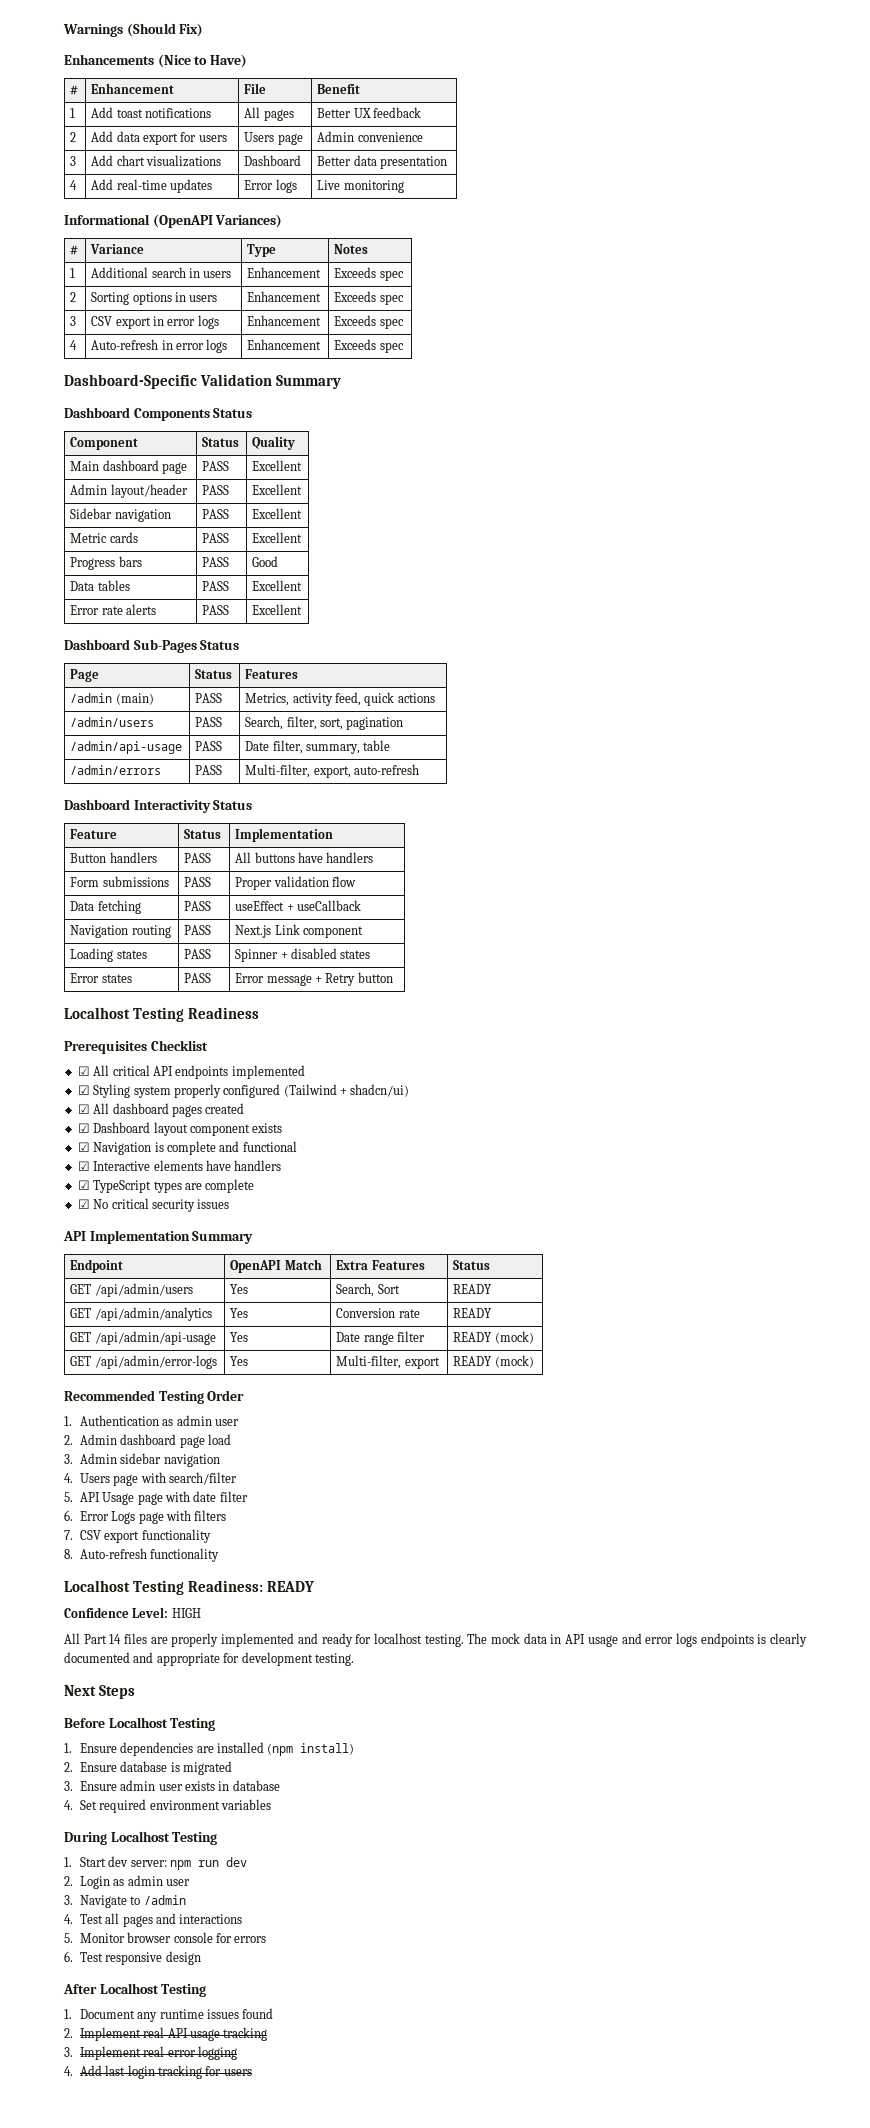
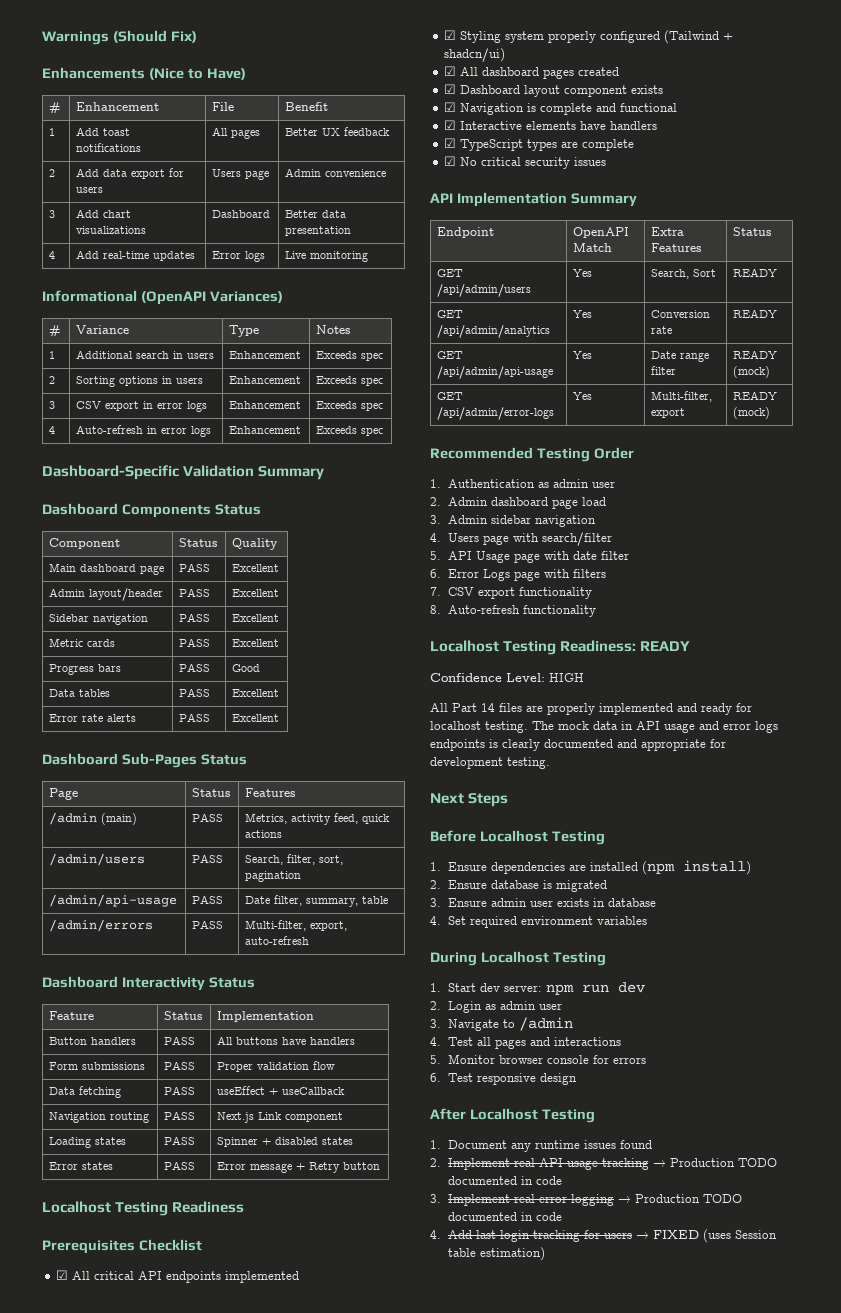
(268, 2034) none -> [652,1158,777,1167] [447,1176,562,1185] → Production TODO documented in code
(237, 2053) none -> [617,1194,742,1203] [447,1212,562,1221] → Production TODO documented in code
(252, 2072) none -> [635,1229,777,1243] [447,1247,545,1261] → FIXED (uses Session table estimation)

